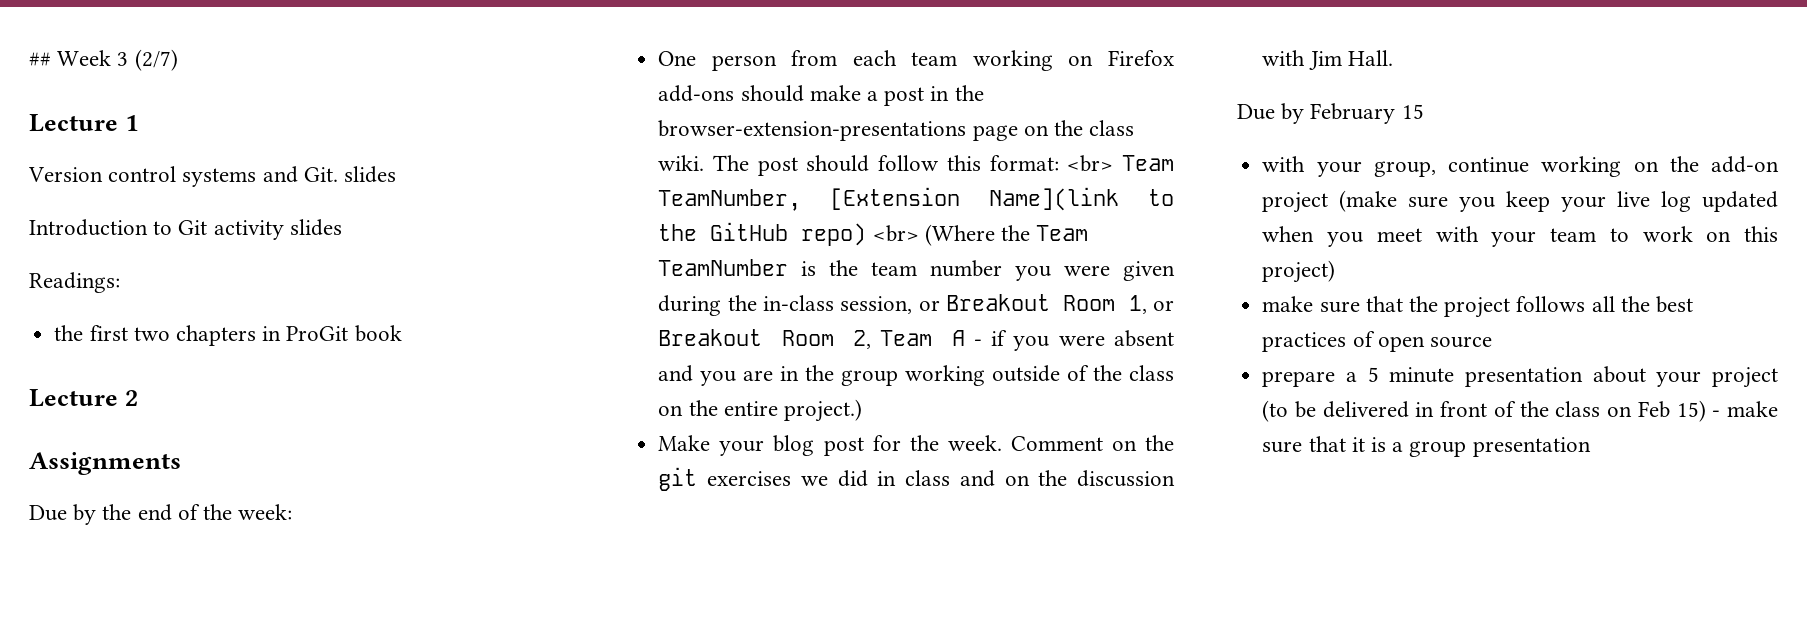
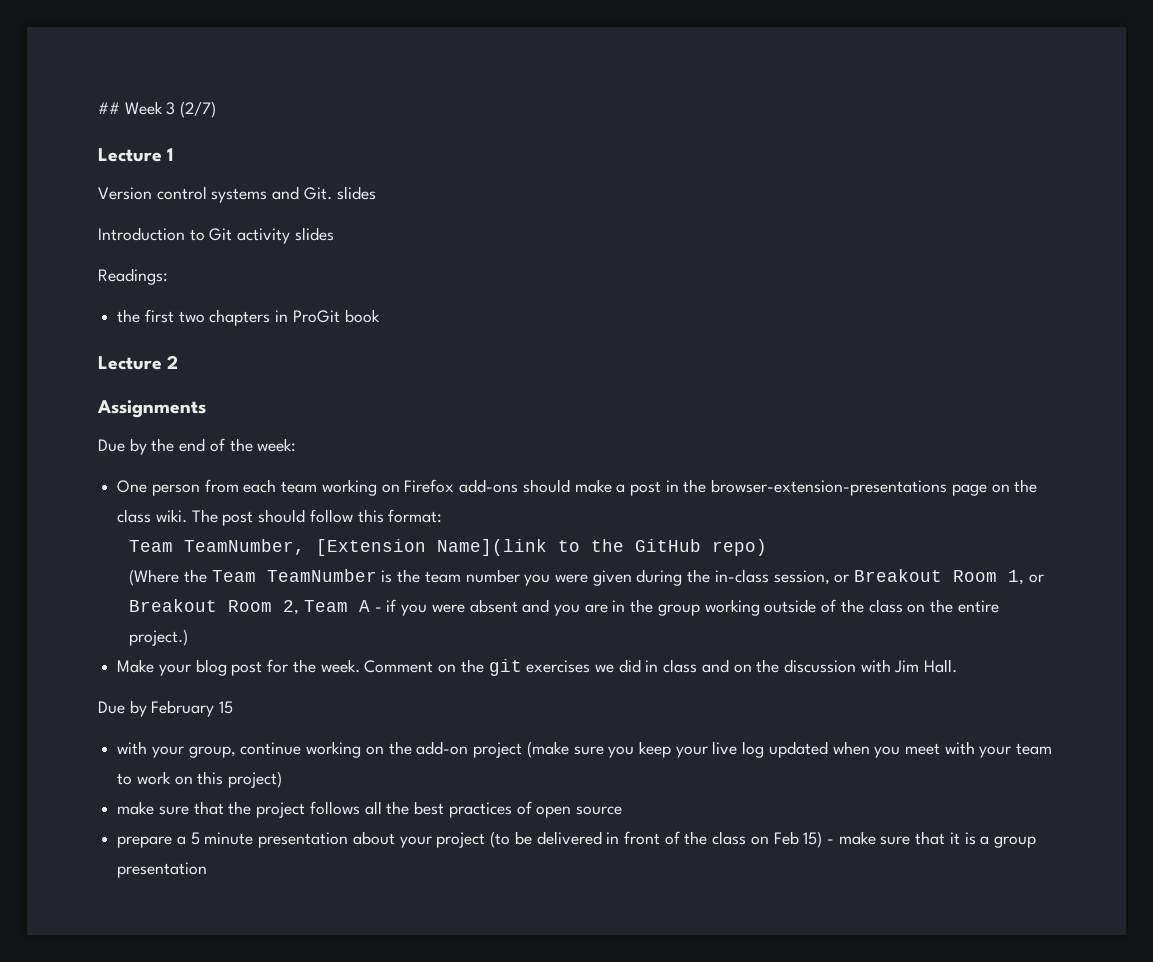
[1067,155,1114,172] <br> -> (443, 516) //
[872,225,919,242] <br> -> (768, 547) //

